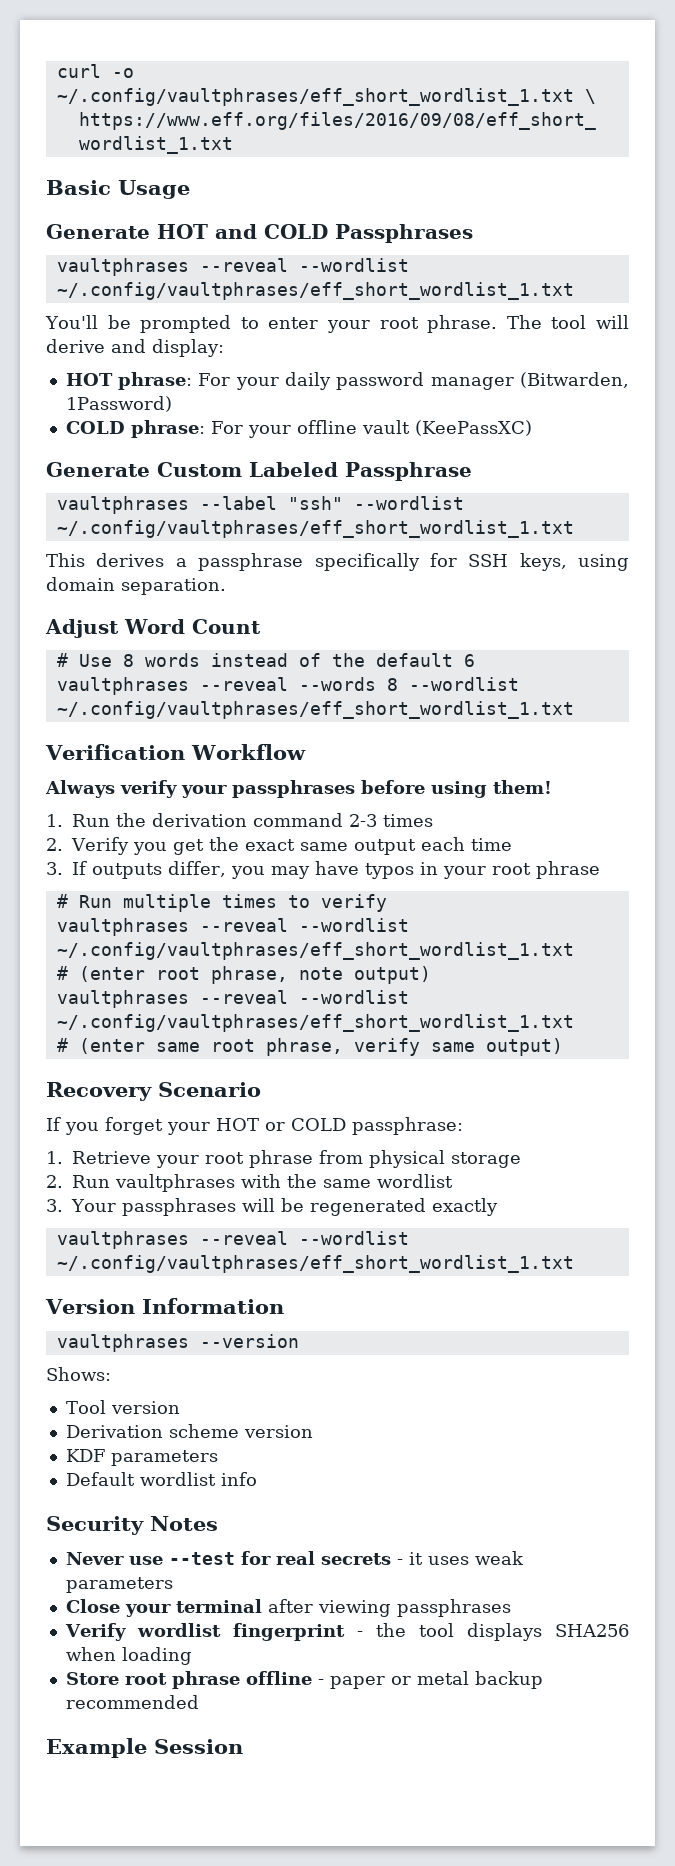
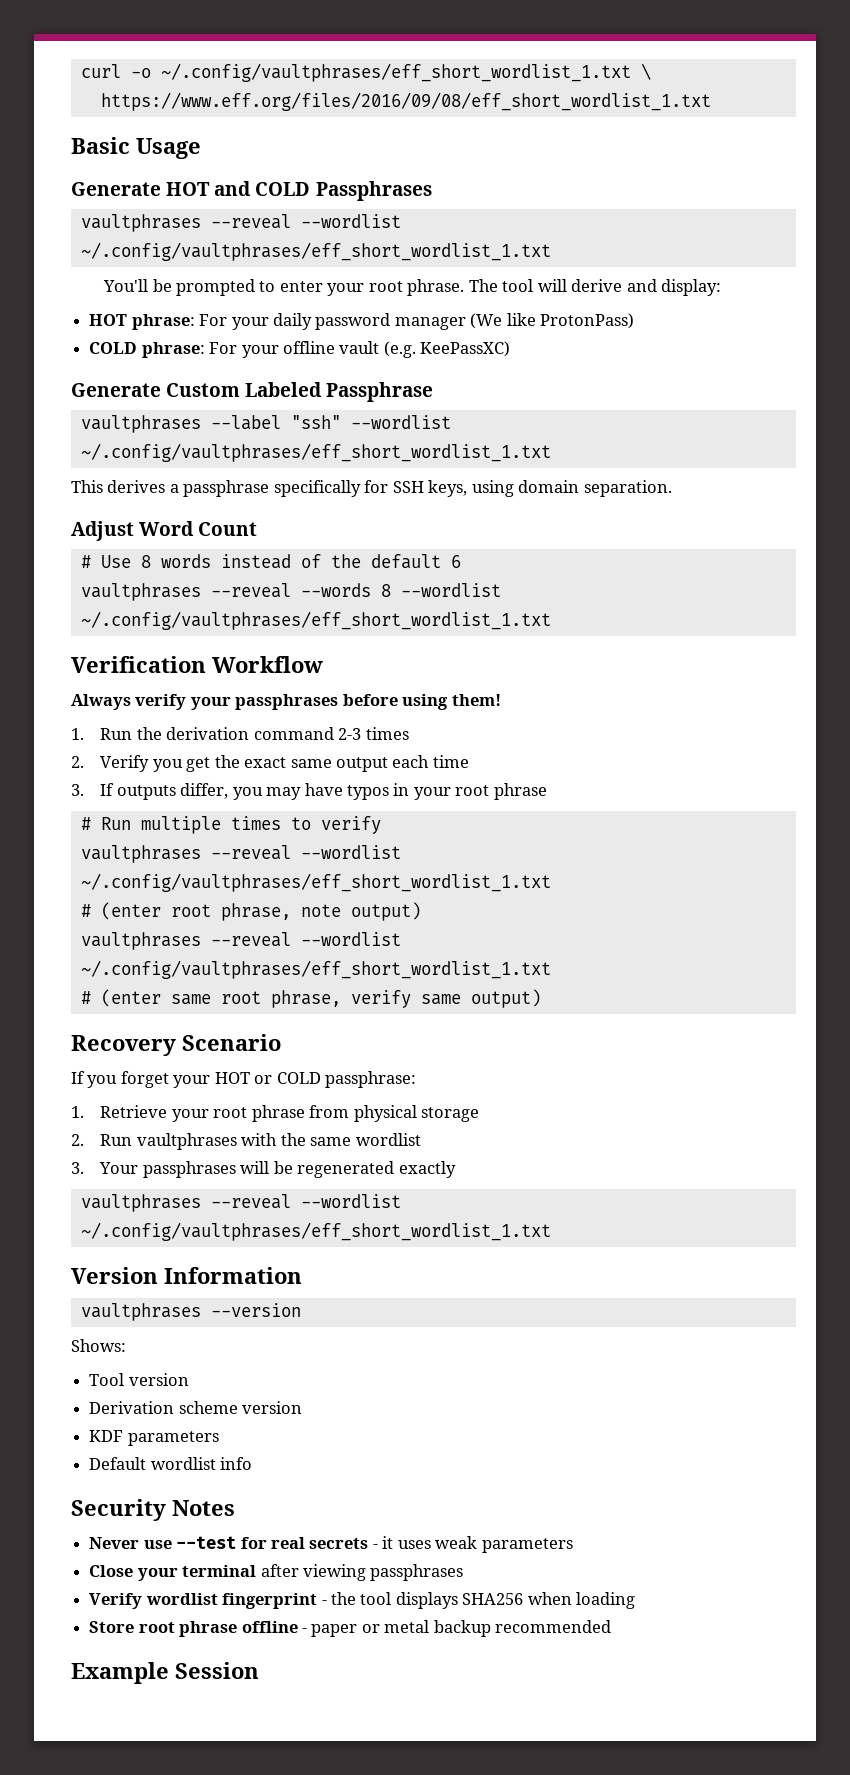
[520,372,629,388] [65,396,172,412] (Bitwarden, 1Password) -> [470,313,635,329] (We like ProtonPass)
[414,420,532,436] (KeePassXC) -> [383,341,511,358] (e.g. KeePassXC)

